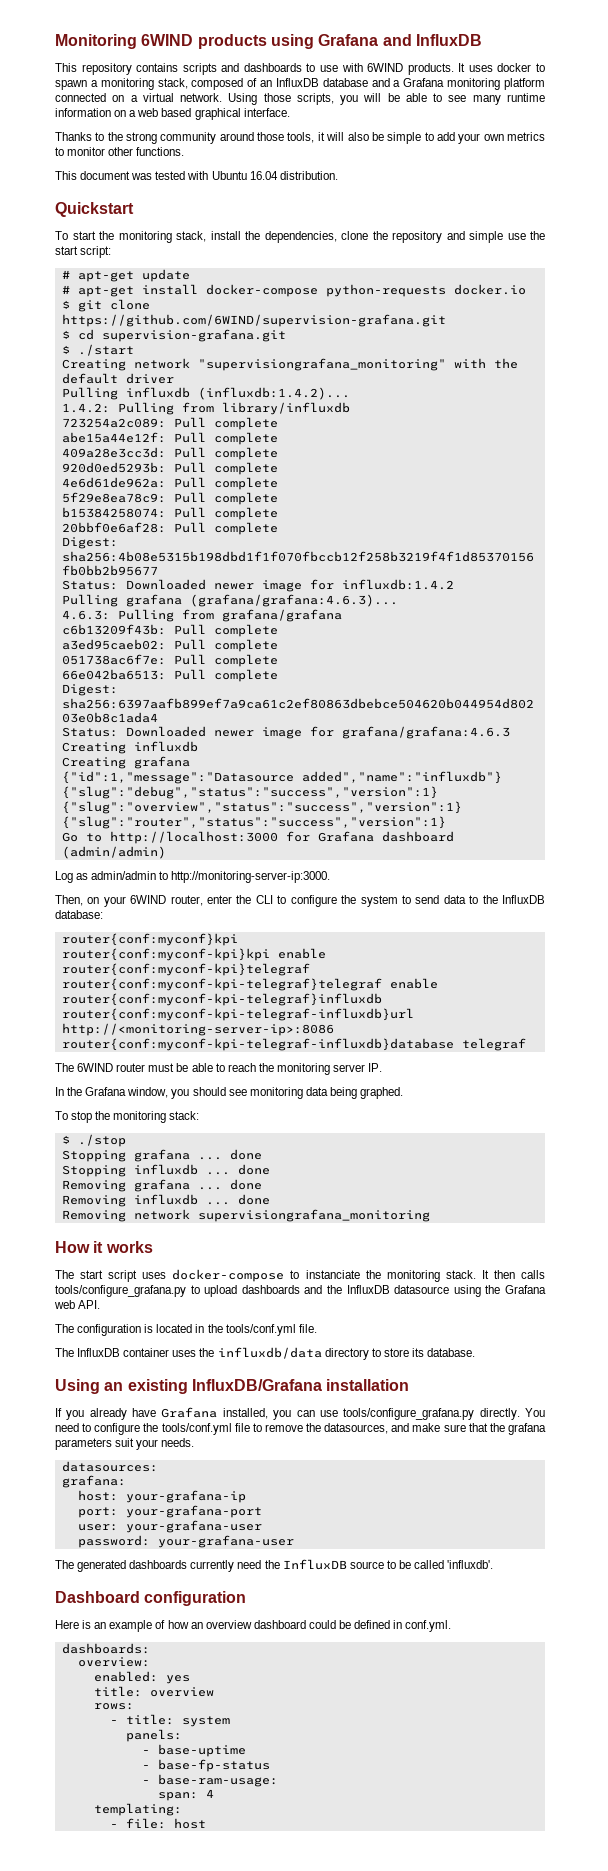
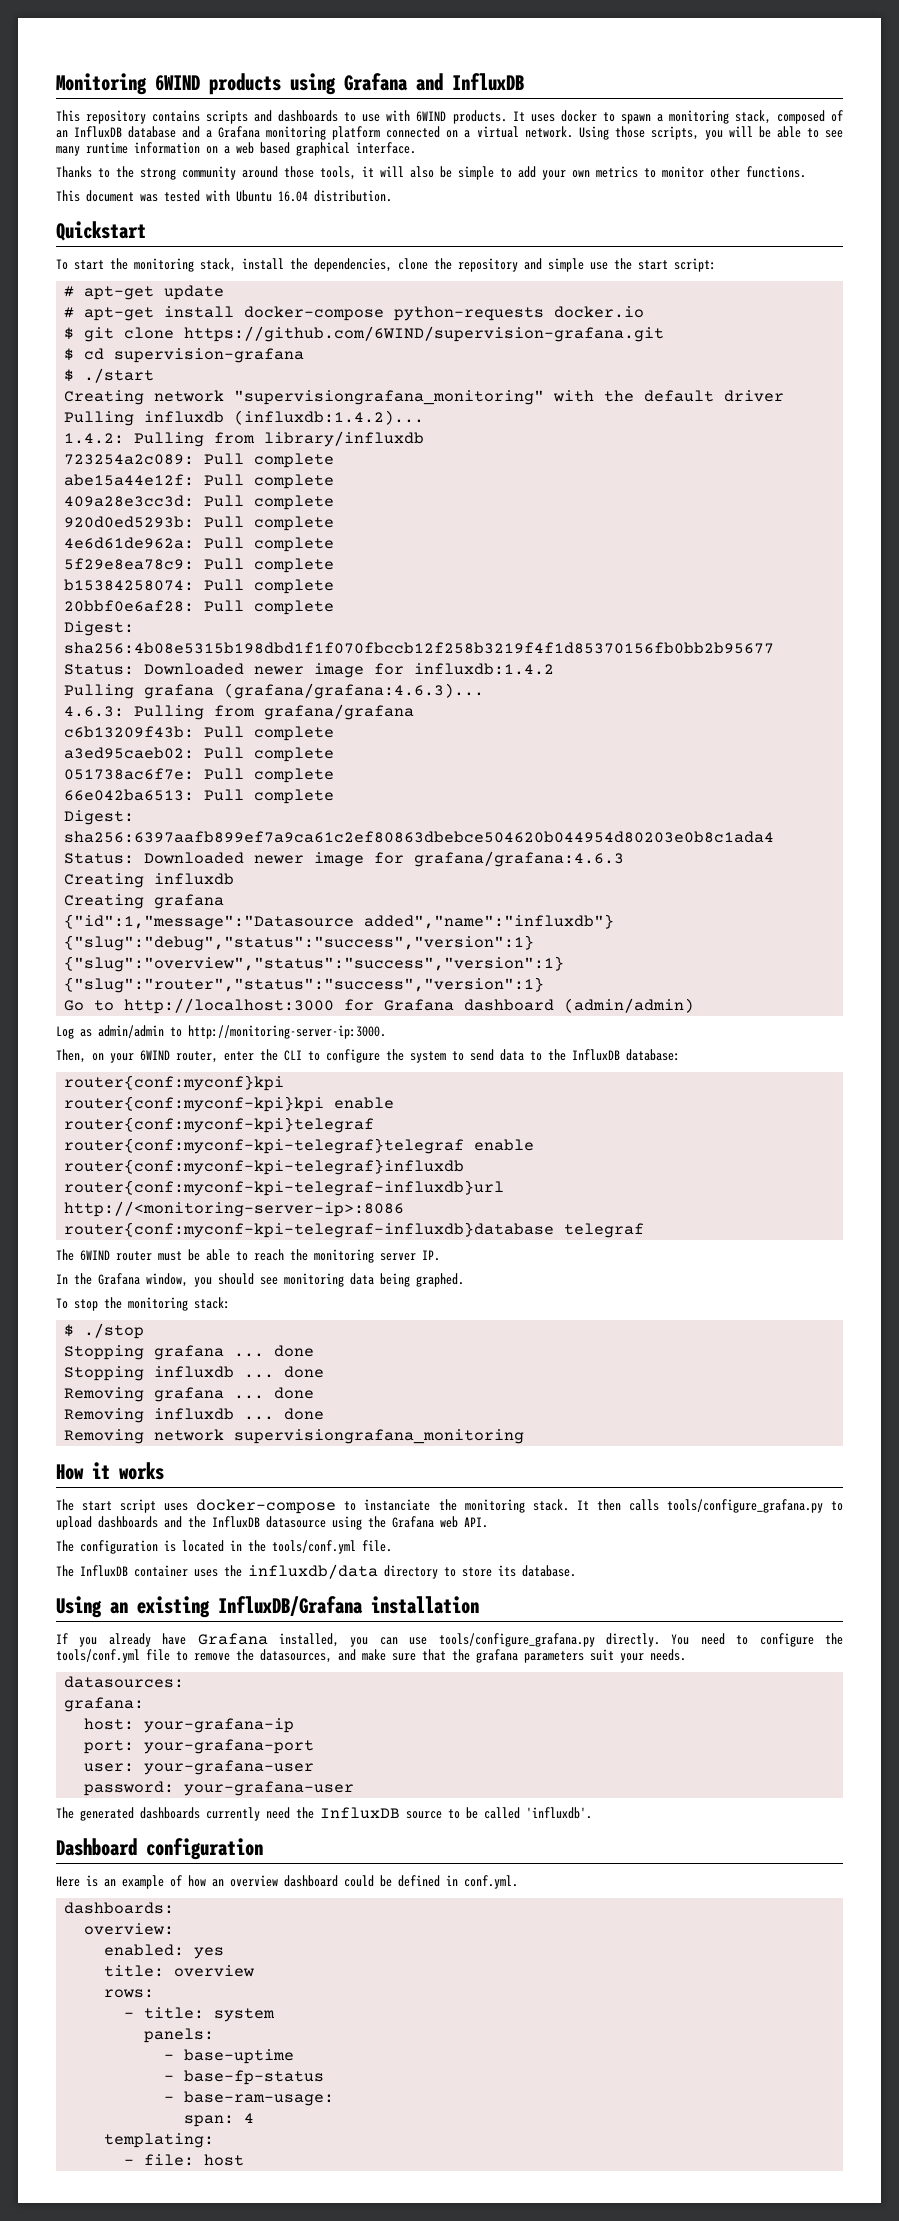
[101,329,286,342] supervision-grafana.git -> [114,348,305,363] supervision-grafana

